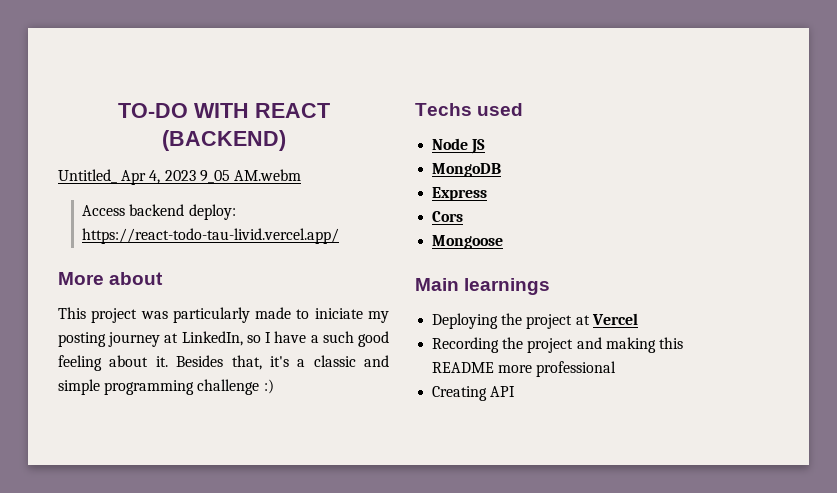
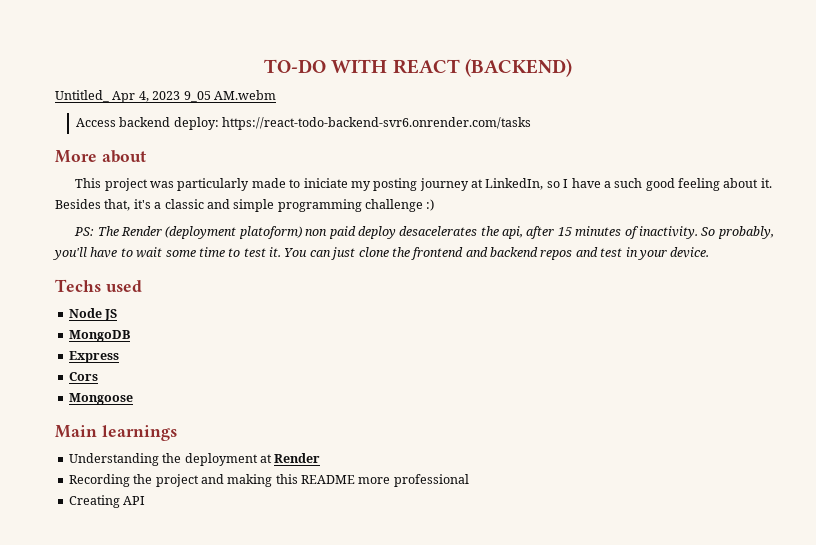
[82,228,340,244] https://react-todo-tau-livid.vercel.app/ -> [222,117,532,130] https://react-todo-backend-svr6.onrender.com/tasks
(274, 386) none -> [74,226,774,239] [52,247,710,260] // PS: The Render (deployment platoform) non paid deploy desacelerates the api, after 15 minutes of inactivity. So probably, you'll have to wait some time to test it. You can just clone the frontend and backend repos and test in your device.
[432,313,638,329] Deploying the project at Vercel -> [68,453,321,466] Understanding the deployment at Render

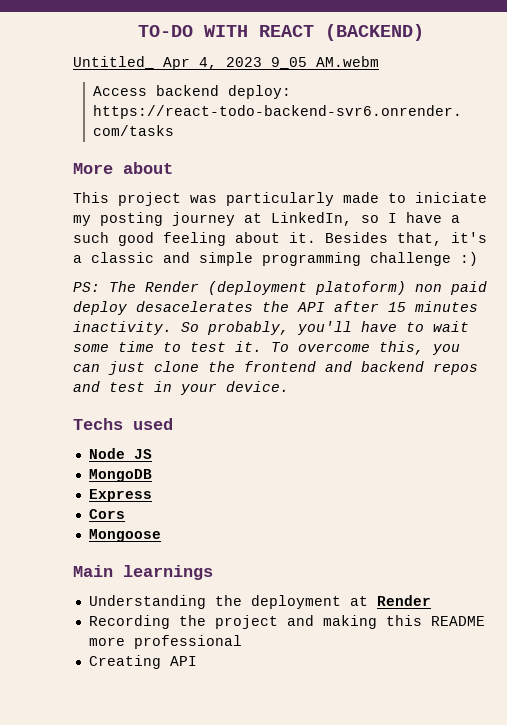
[502,226,524,239] api, -> [297,302,325,312] API
[624,226,639,239] of -> (478, 306) none
[284,248,308,257] You -> [271,341,460,355] To overcome this, you

